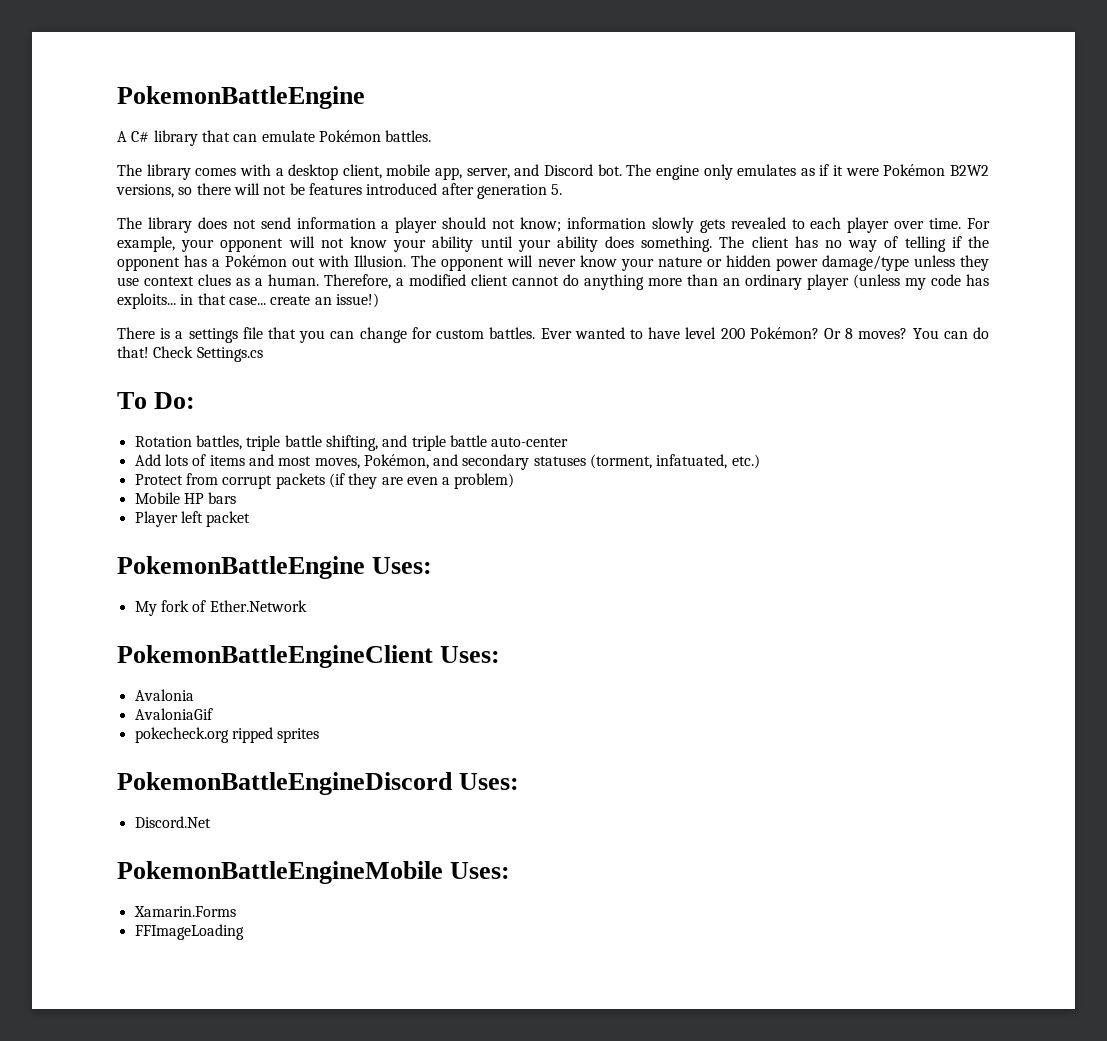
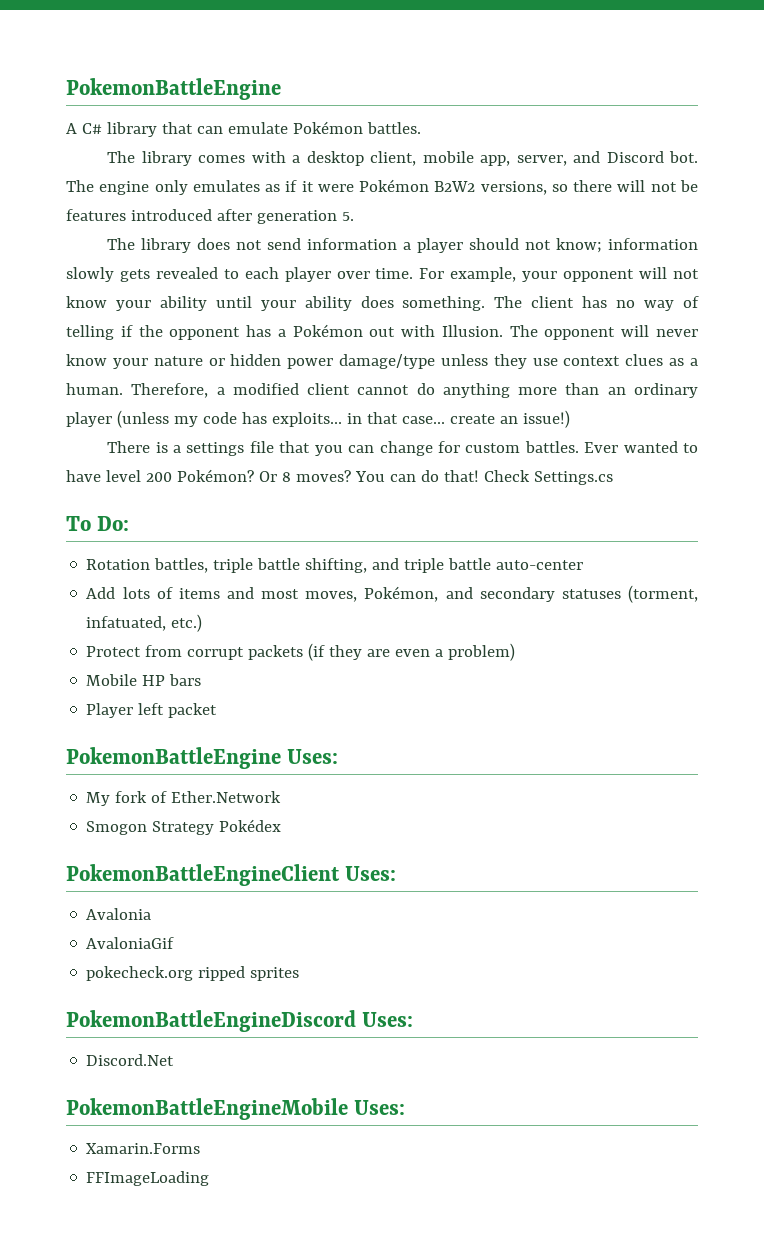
(307, 606) none -> [86,819,282,835] // Smogon Strategy Pokédex

